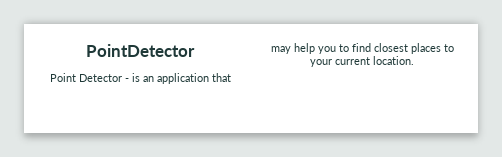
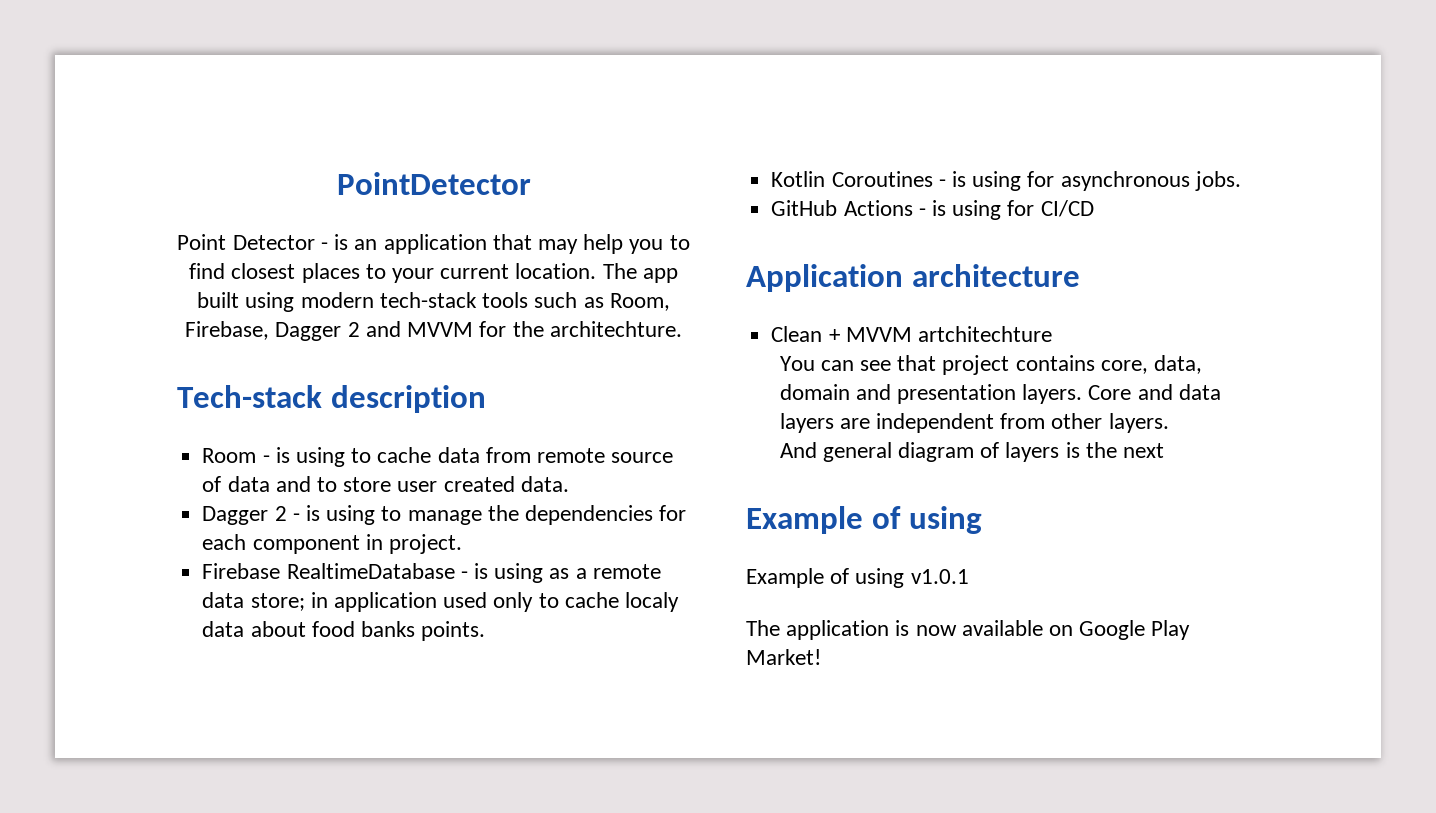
(414, 60) none -> [602,263,678,283] [197,292,670,312] [185,321,682,341] [177,385,486,413] [202,447,674,467] [202,476,569,492] [202,505,687,525] [202,534,462,554] [202,563,661,583] [202,592,679,612] [202,621,486,641] [771,171,1241,191] [771,200,1094,220] [746,264,1080,292] [771,326,1052,342] [779,355,1203,375] [779,384,1221,404] [779,413,1169,433] [779,442,1165,462] [746,506,982,534] [746,568,969,588] [746,620,1191,640] [746,649,821,665] The app built using modern tech-stack tools such as Room, Firebase, Dagger 2 and MVVM for the architechture. // Tech-stack description // Room - is using to cache data from remote source of data and to store user created data. // Dagger 2 - is using to manage the dependencies for each component in project. // Firebase RealtimeDatabase - is using as a remote data store; in application used only to cache localy data about food banks points. // Kotlin Coroutines - is using for asynchronous jobs. // GitHub Actions - is using for CI/CD // Application architecture // Clean + MVVM artchitechture // You can see that project contains core, data, domain and presentation layers. Core and data layers are independent from other layers. // And general diagram of layers is the next // Example of using // Example of using v1.0.1 // The application is now available on Google Play Market!

